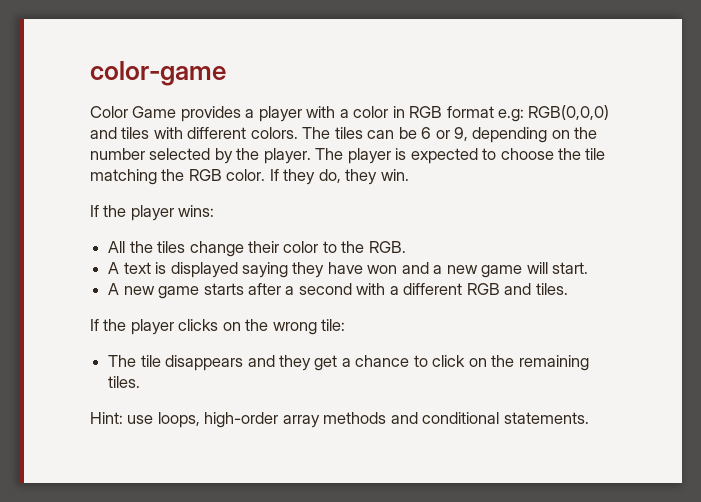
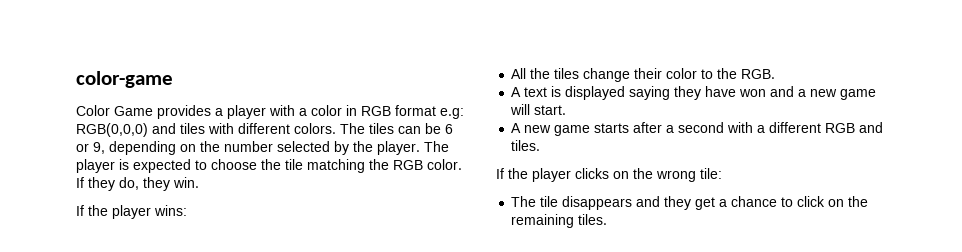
[90,412,589,428] // Hint: use loops, high-order array methods and conditional statements. -> (608, 219) none

